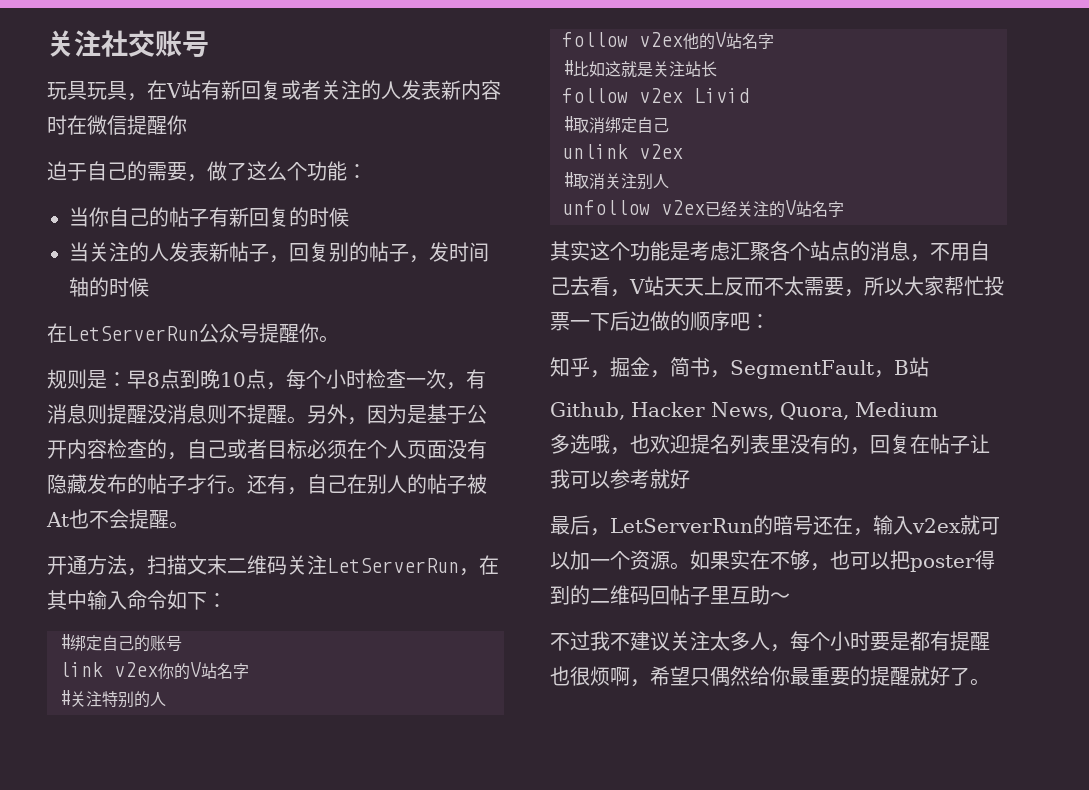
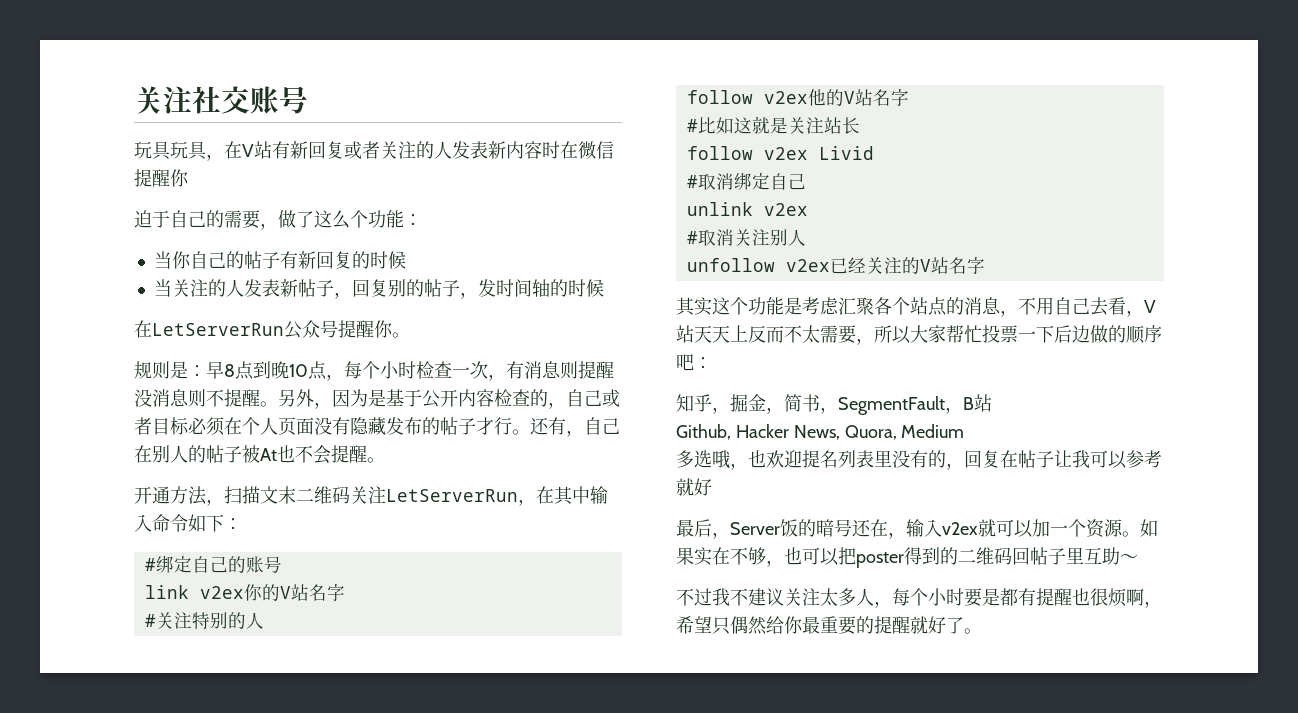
[610,518,753,533] LetServerRun -> [730,519,798,537] Server饭

